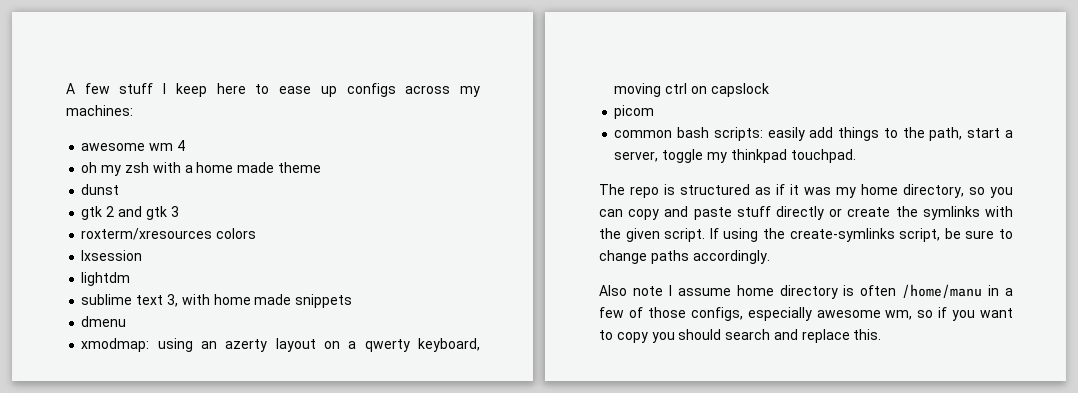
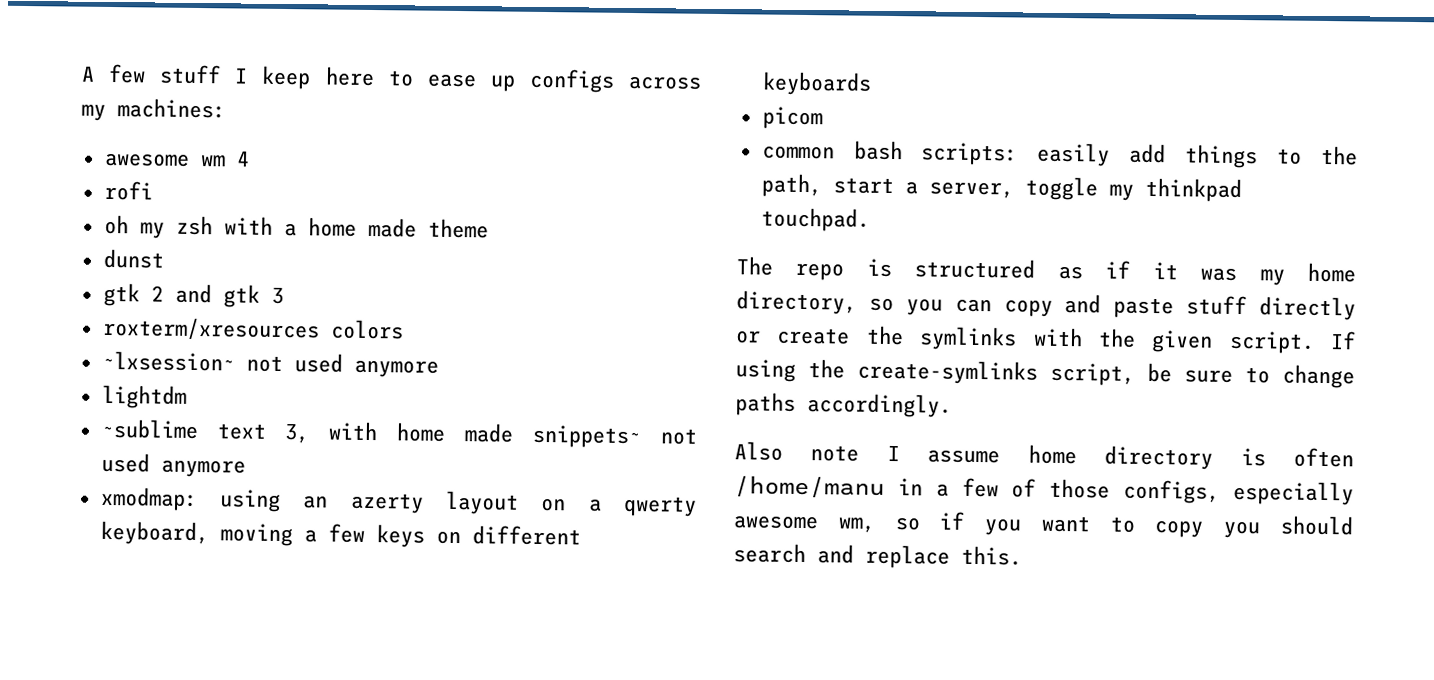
(185, 145) none -> [103,180,153,201] // rofi
[81,250,143,261] lxsession -> [101,350,439,378] ~lxsession~ not used anymore
[81,294,133,305] sublime -> [100,418,199,440] ~sublime
[295,294,353,308] [81,316,127,327] snippets // dmenu -> [532,424,697,449] [100,452,246,478] snippets~ not used anymore
[665,83,769,97] ctrl on capslock -> [303,523,581,548] [761,71,872,96] a few keys on different keyboards

